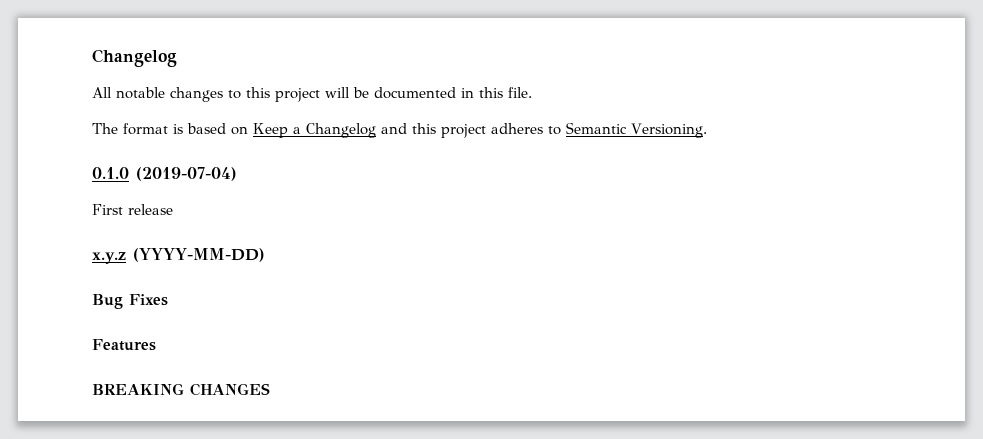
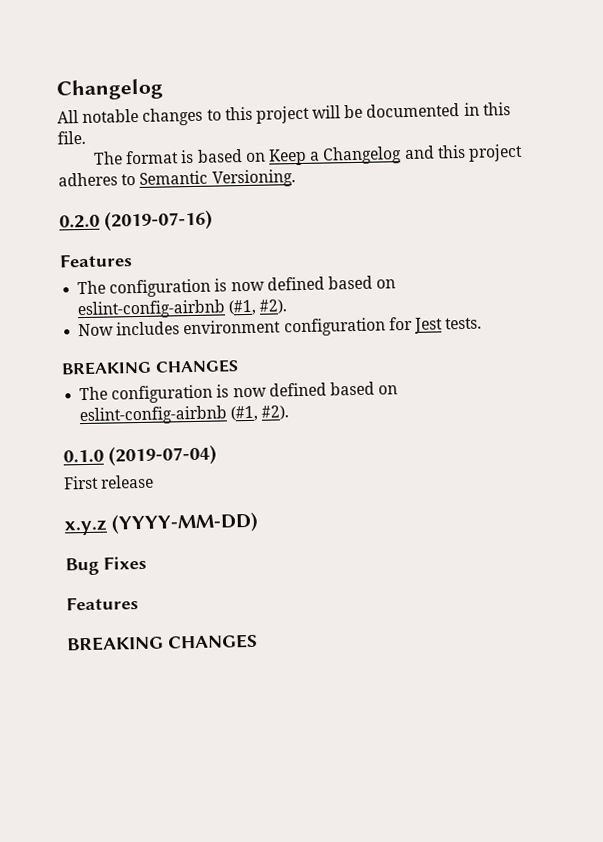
(707, 130) none -> [59,209,214,232] [59,253,133,268] [77,275,397,298] [77,299,289,320] [78,316,483,337] [61,359,239,376] [79,381,399,404] [79,405,290,426] // 0.2.0 (2019-07-16) // Features // The configuration is now defined based on eslint-config-airbnb (#1, #2). // Now includes environment configuration for Jest tests. // BREAKING CHANGES // The configuration is now defined based on eslint-config-airbnb (#1, #2).

